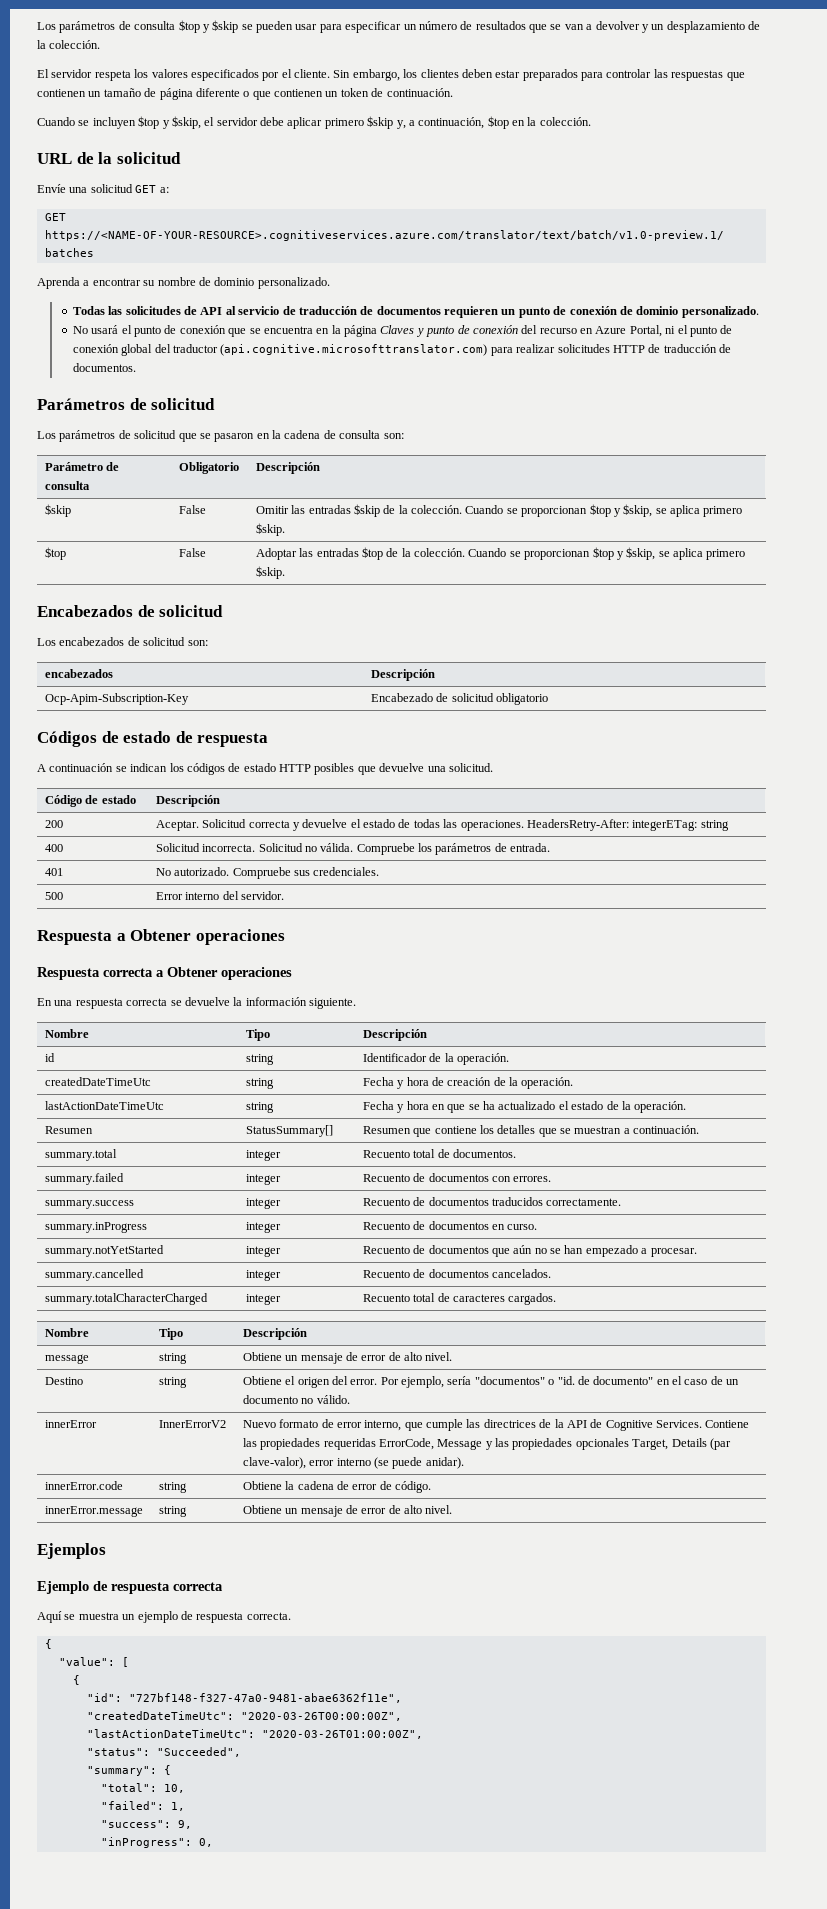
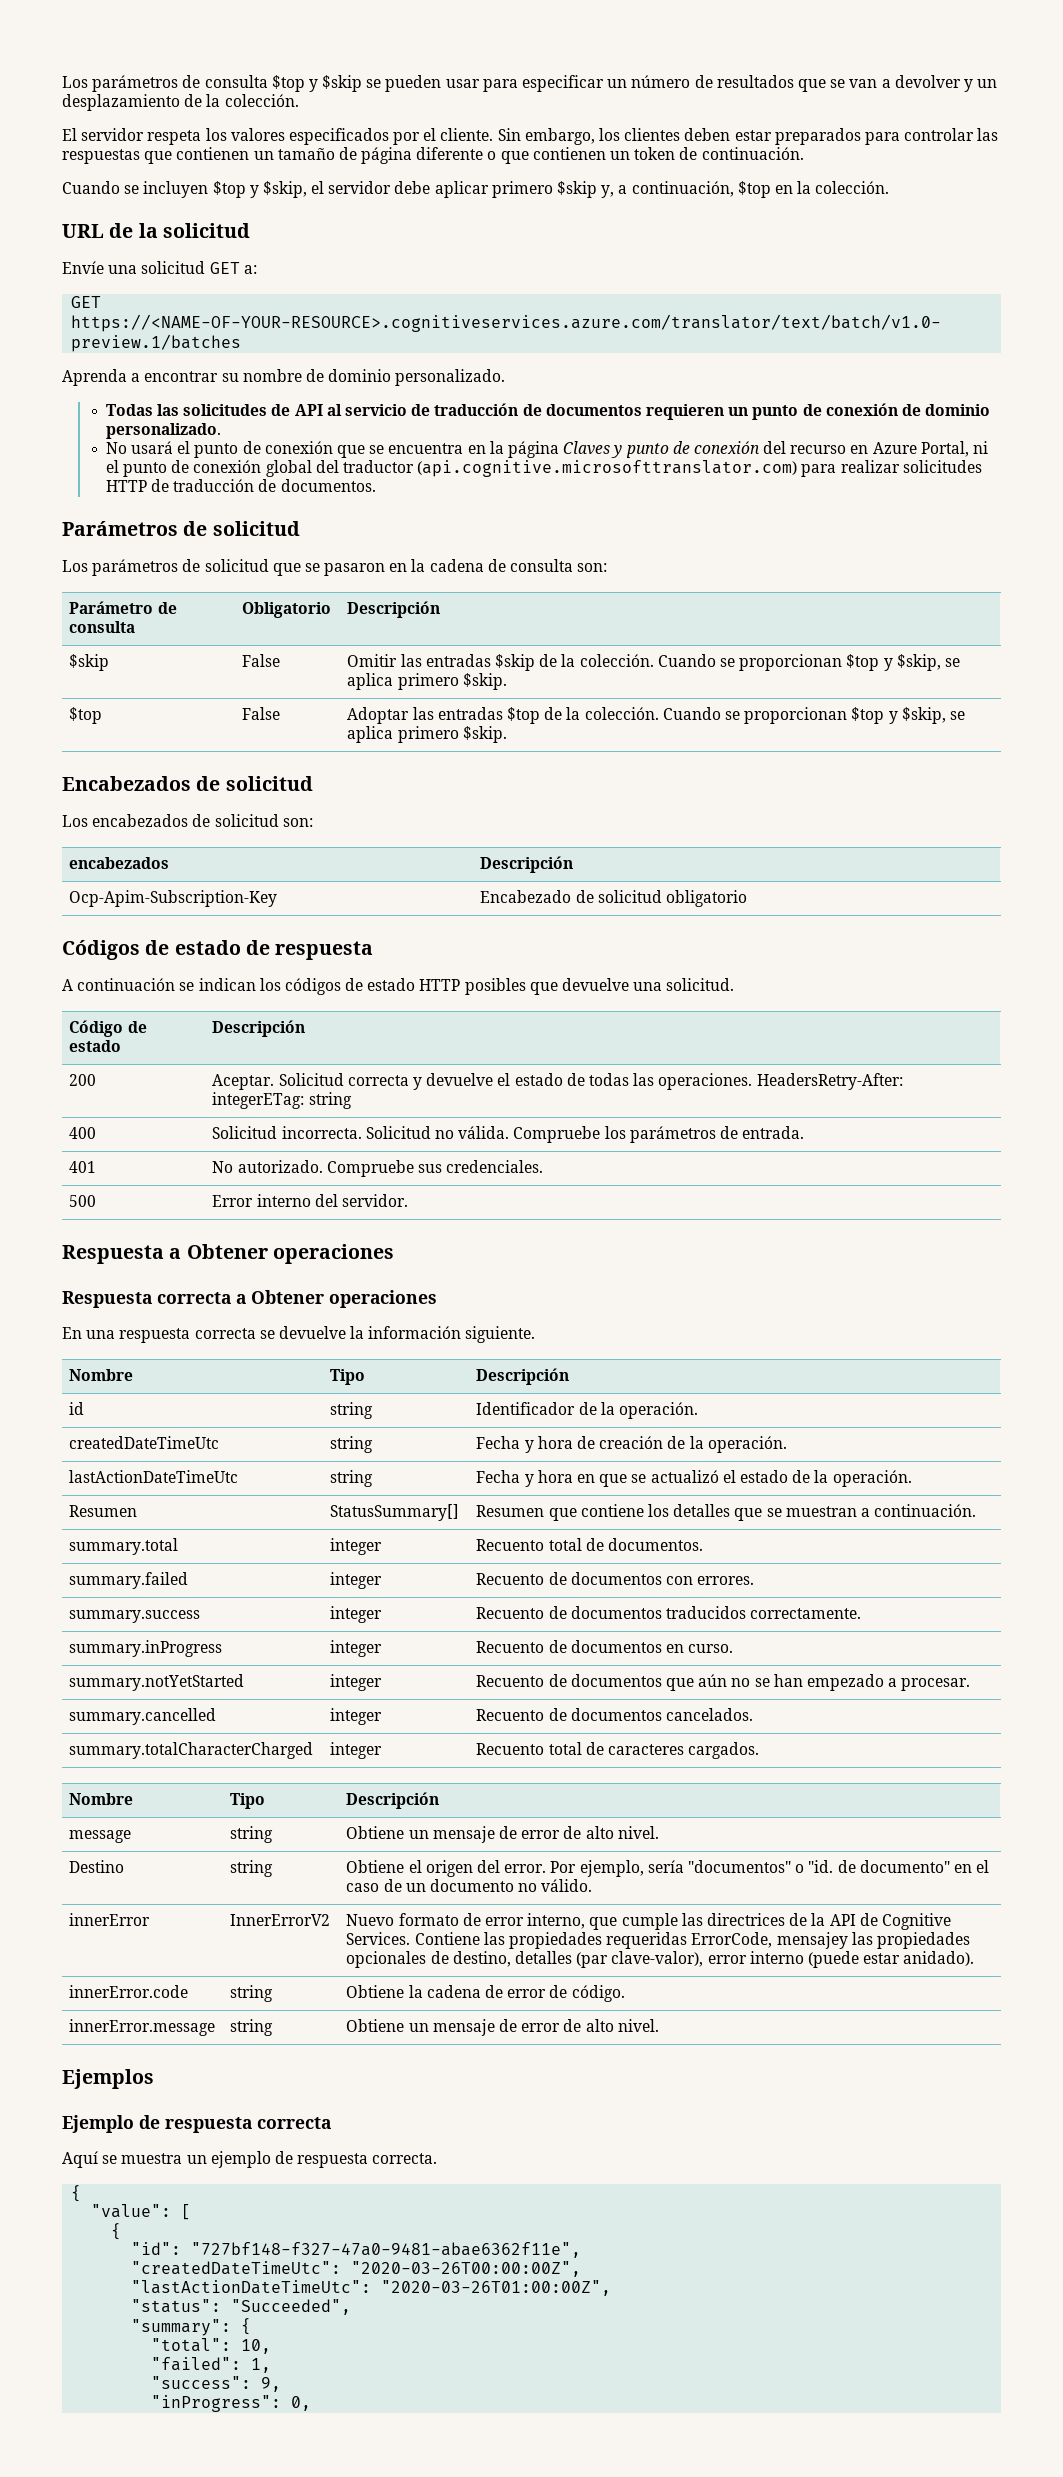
[483,1101,556,1110] ha actualizado -> [650,1470,719,1483] actualizó
[437,1439,493,1450] Message y -> [776,1932,848,1949] mensajey
[632,1438,707,1450] Target, Details -> [430,1951,573,1967] de destino, detalles
[373,1457,464,1469] (se puede anidar). -> [807,1951,975,1968] (puede estar anidado).

